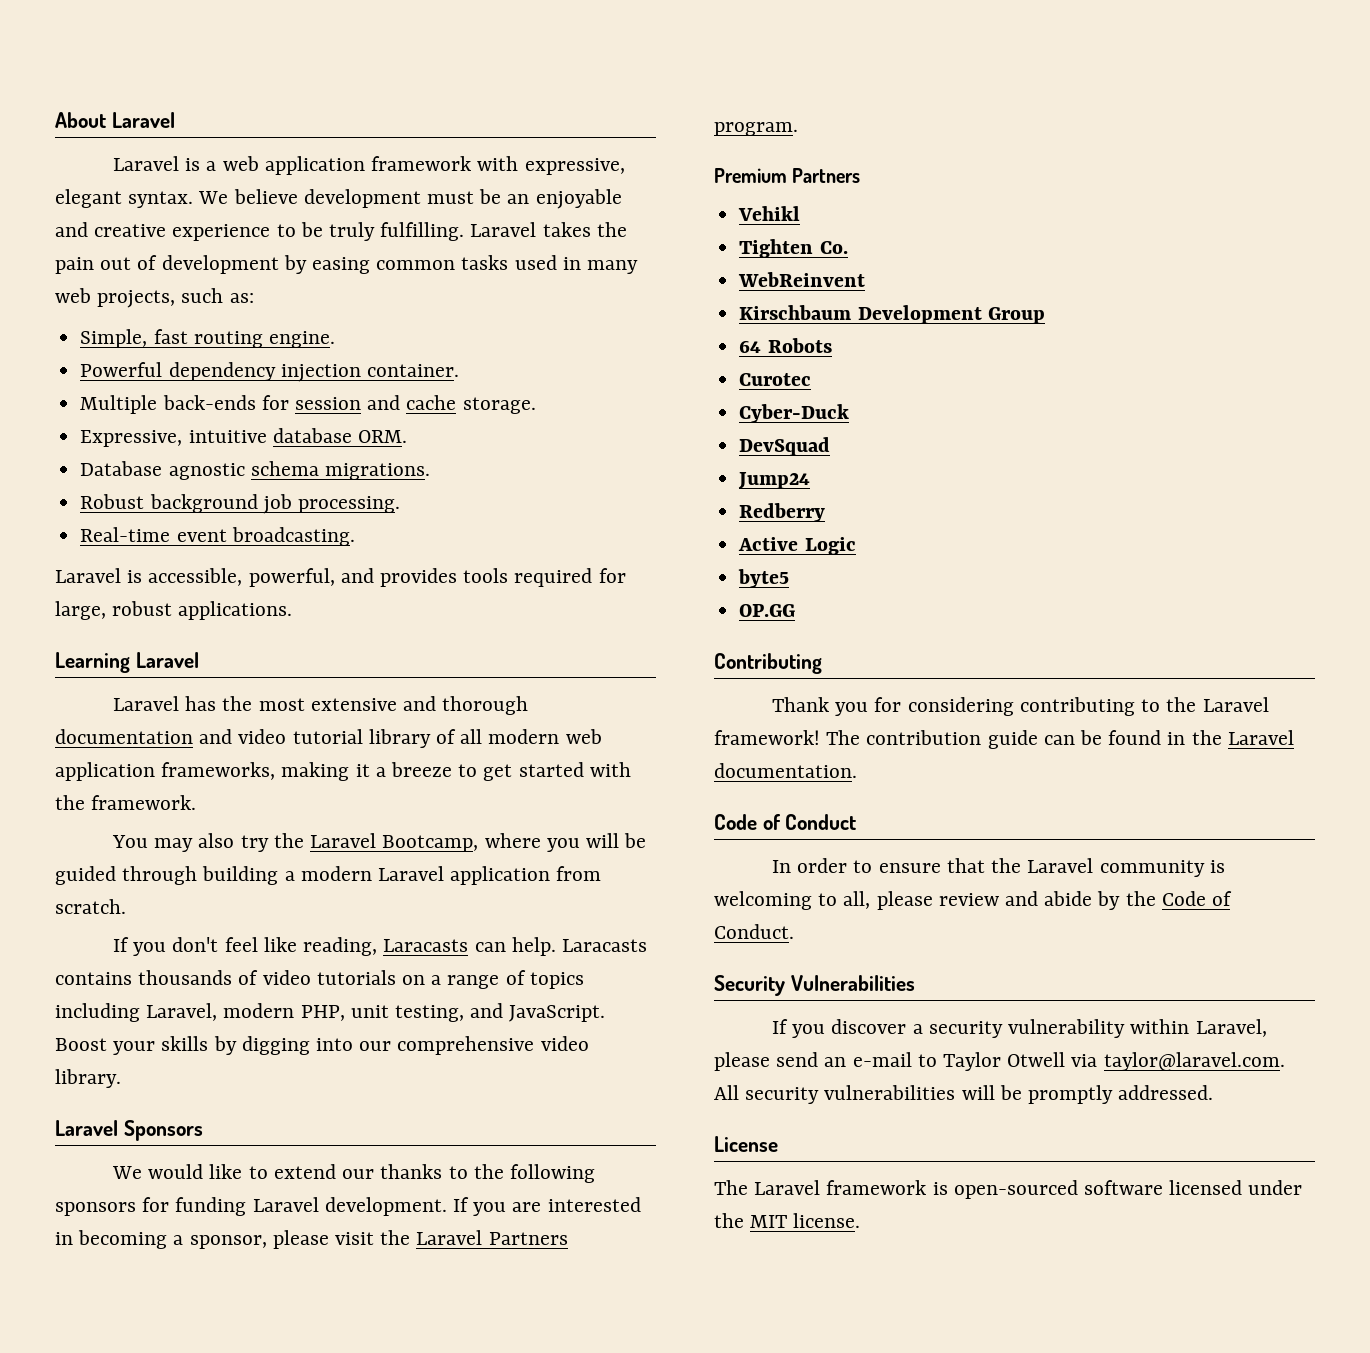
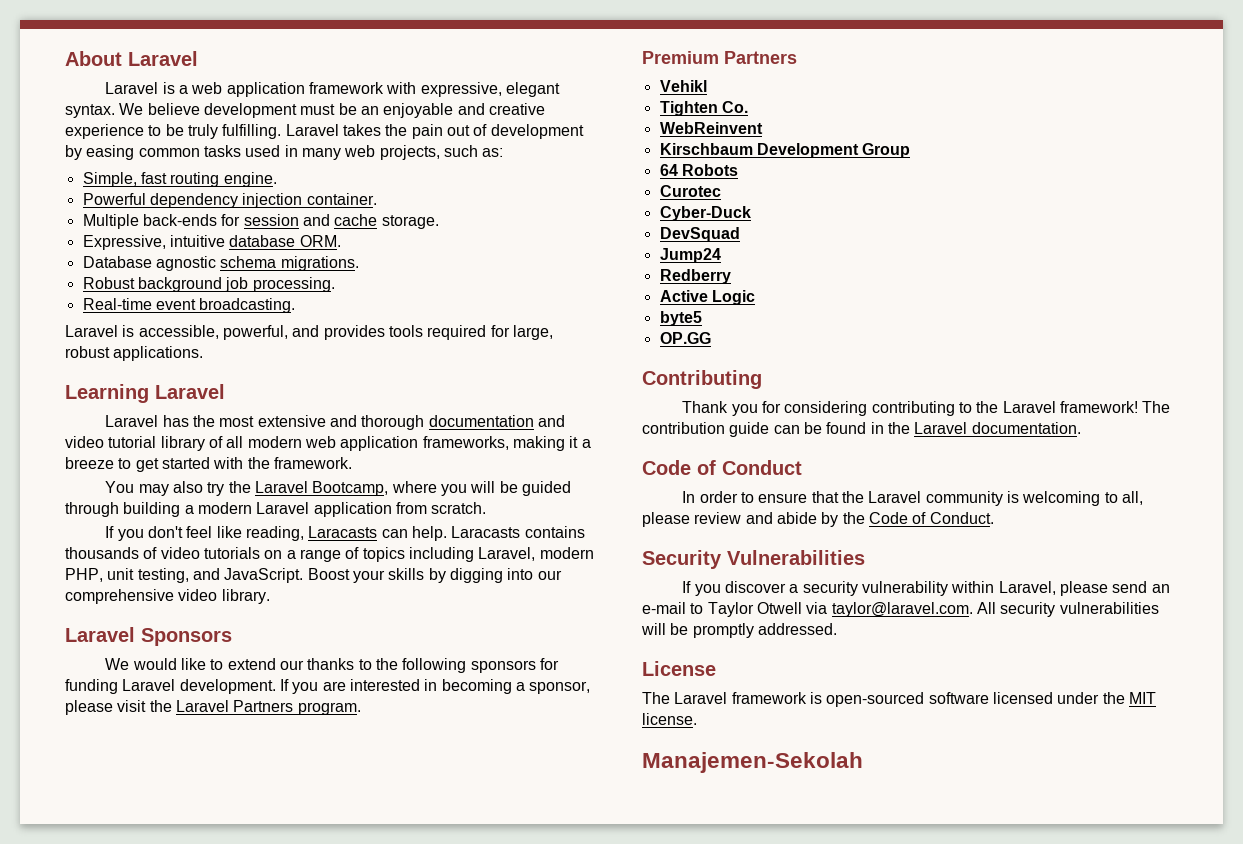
(861, 1220) none -> [642,752,863,773] // Manajemen-Sekolah

